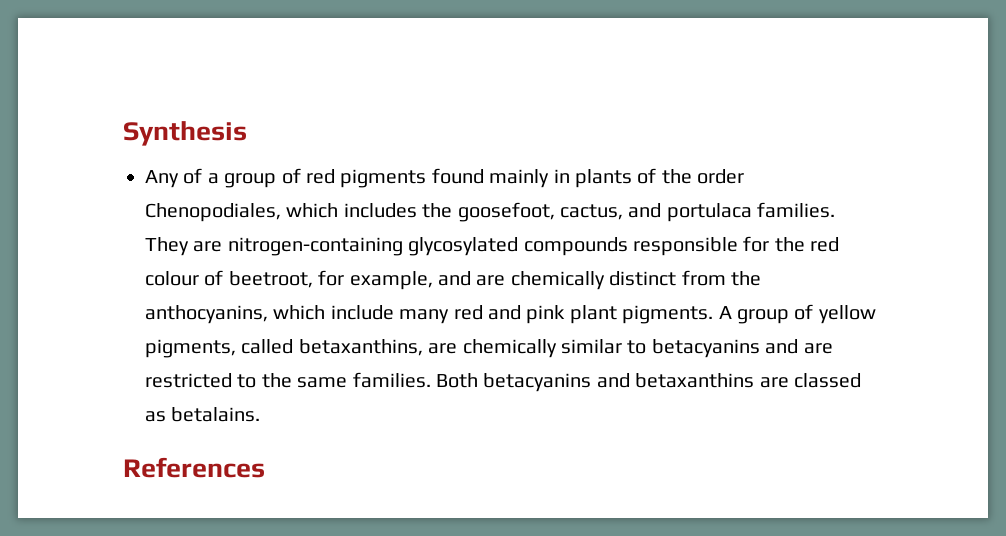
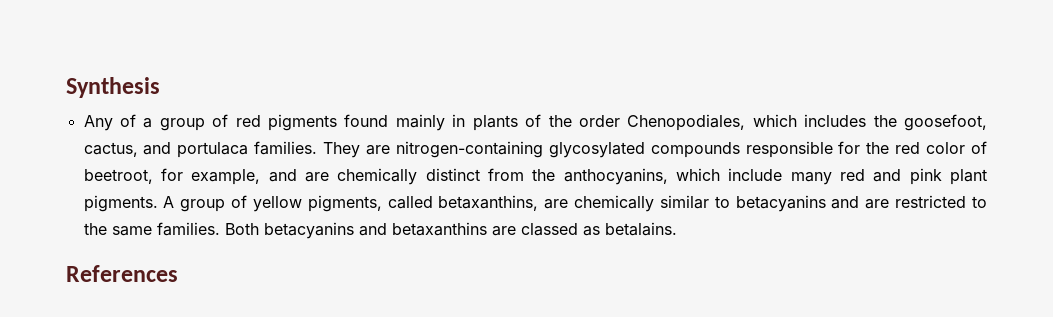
[145,271,199,286] colour -> [926,142,966,154] color

